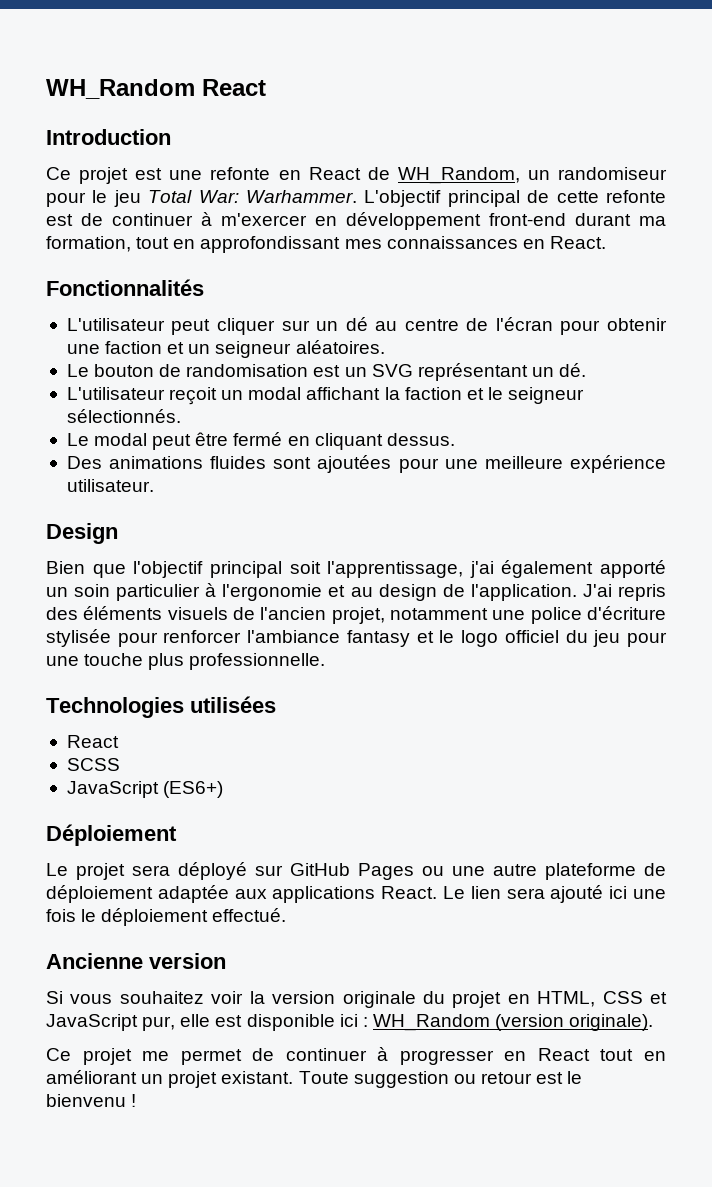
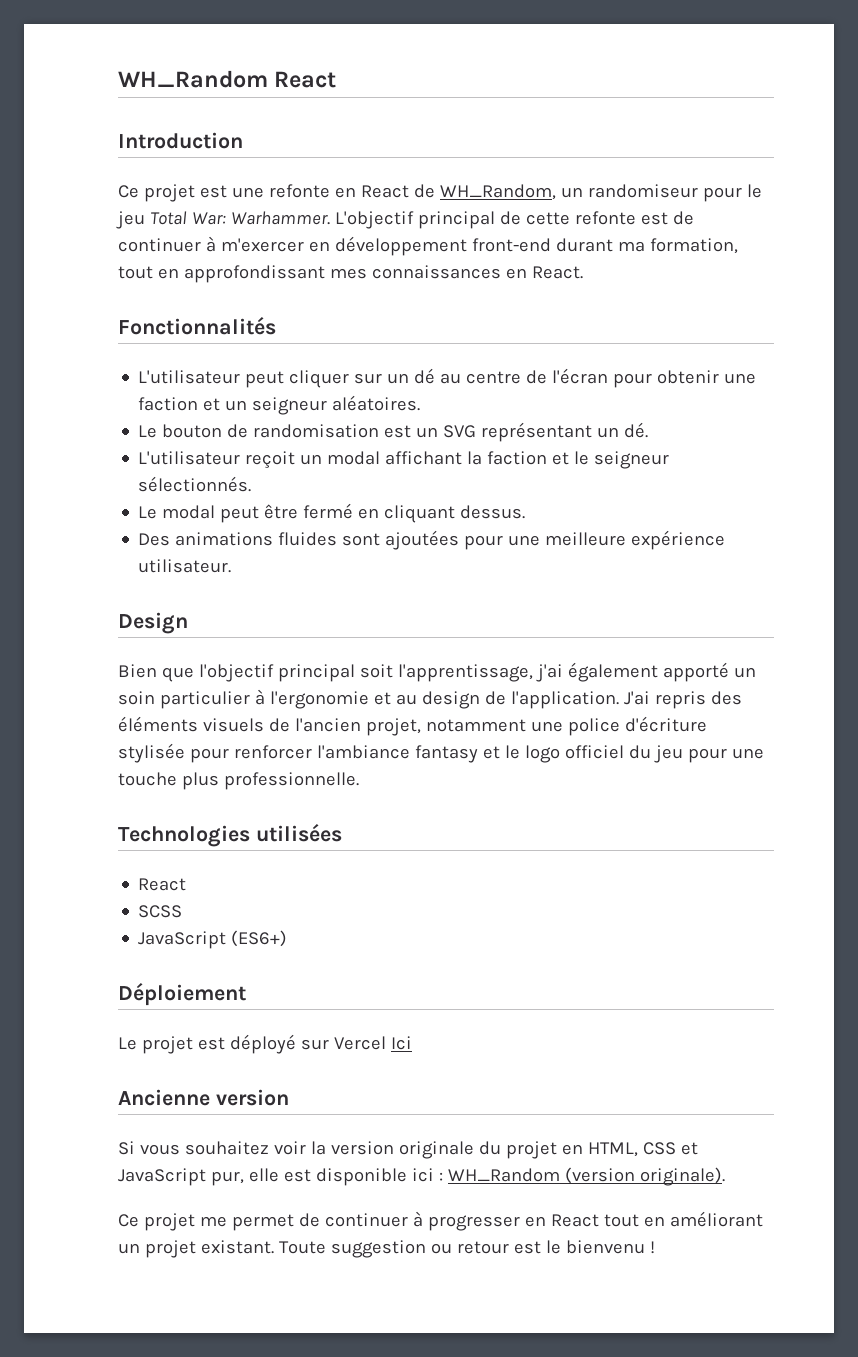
[132,865,170,876] sera -> [197,1037,225,1050] est
[290,863,666,880] [46,885,666,903] [46,908,287,926] GitHub Pages ou une autre plateforme de déploiement adaptée aux applications React. Le lien sera ajouté ici une fois le déploiement effectué. -> [333,1036,412,1050] Vercel Ici

